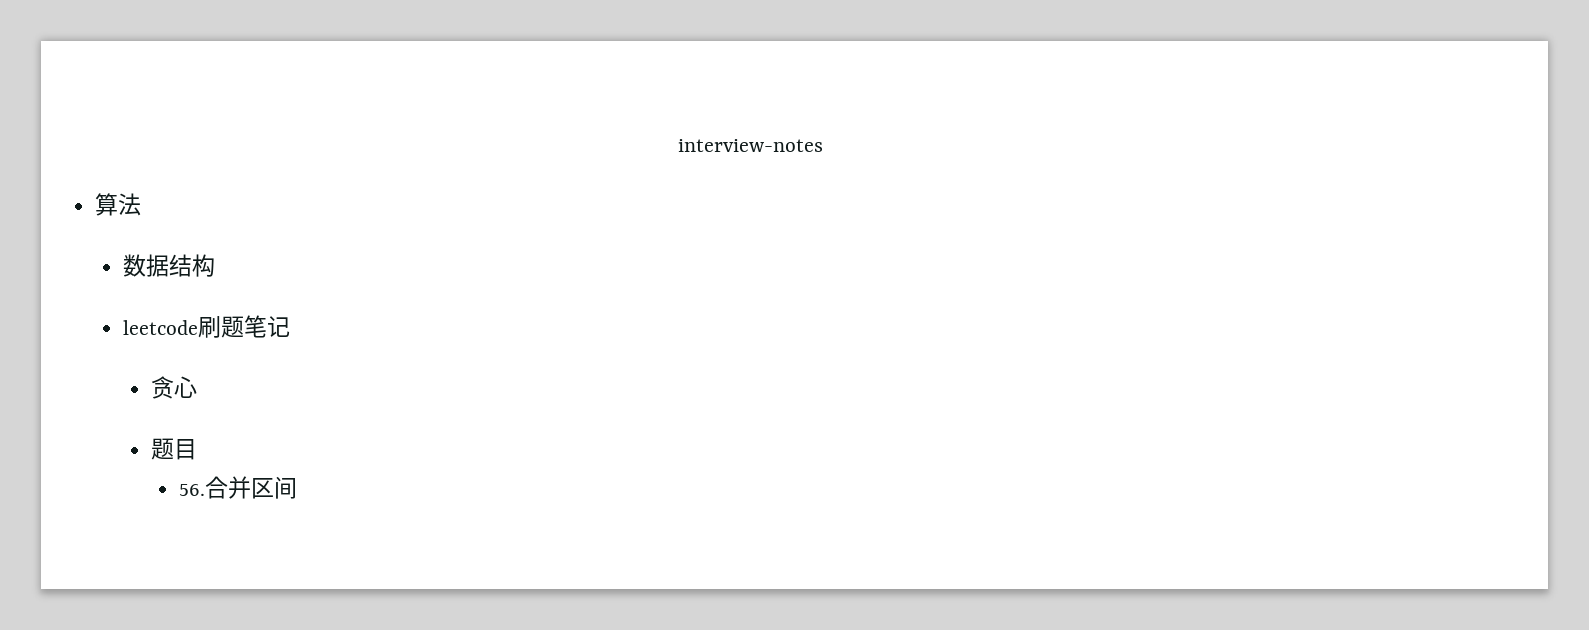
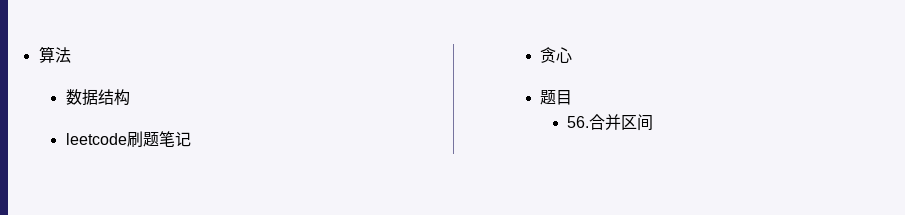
[678,139,823,152] interview-notes // -> (38, 54) none

